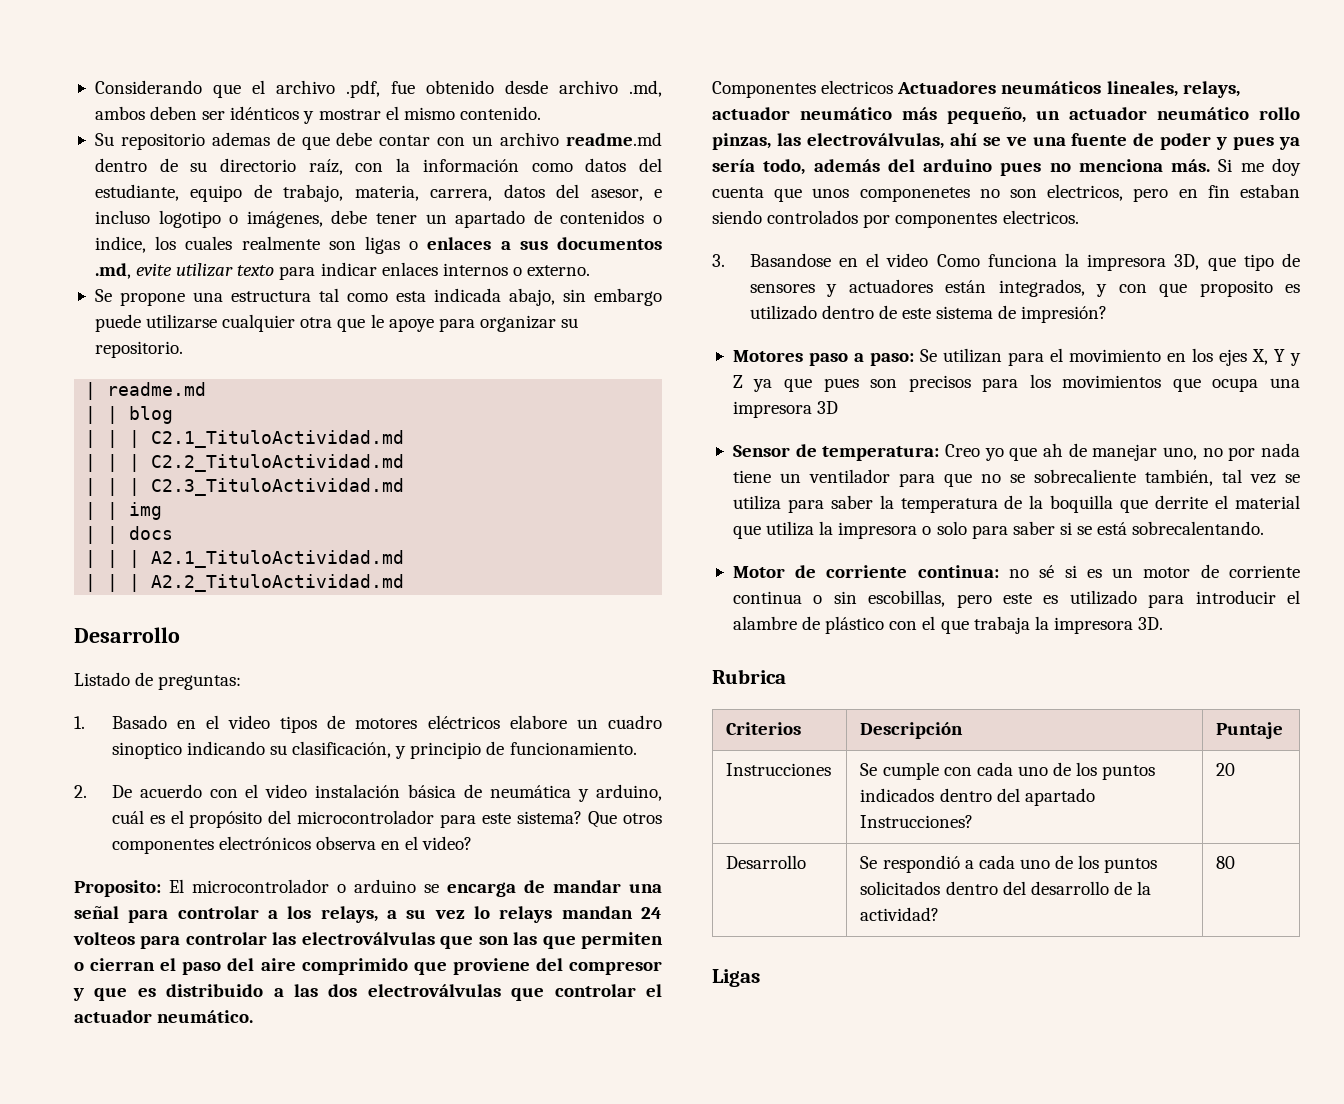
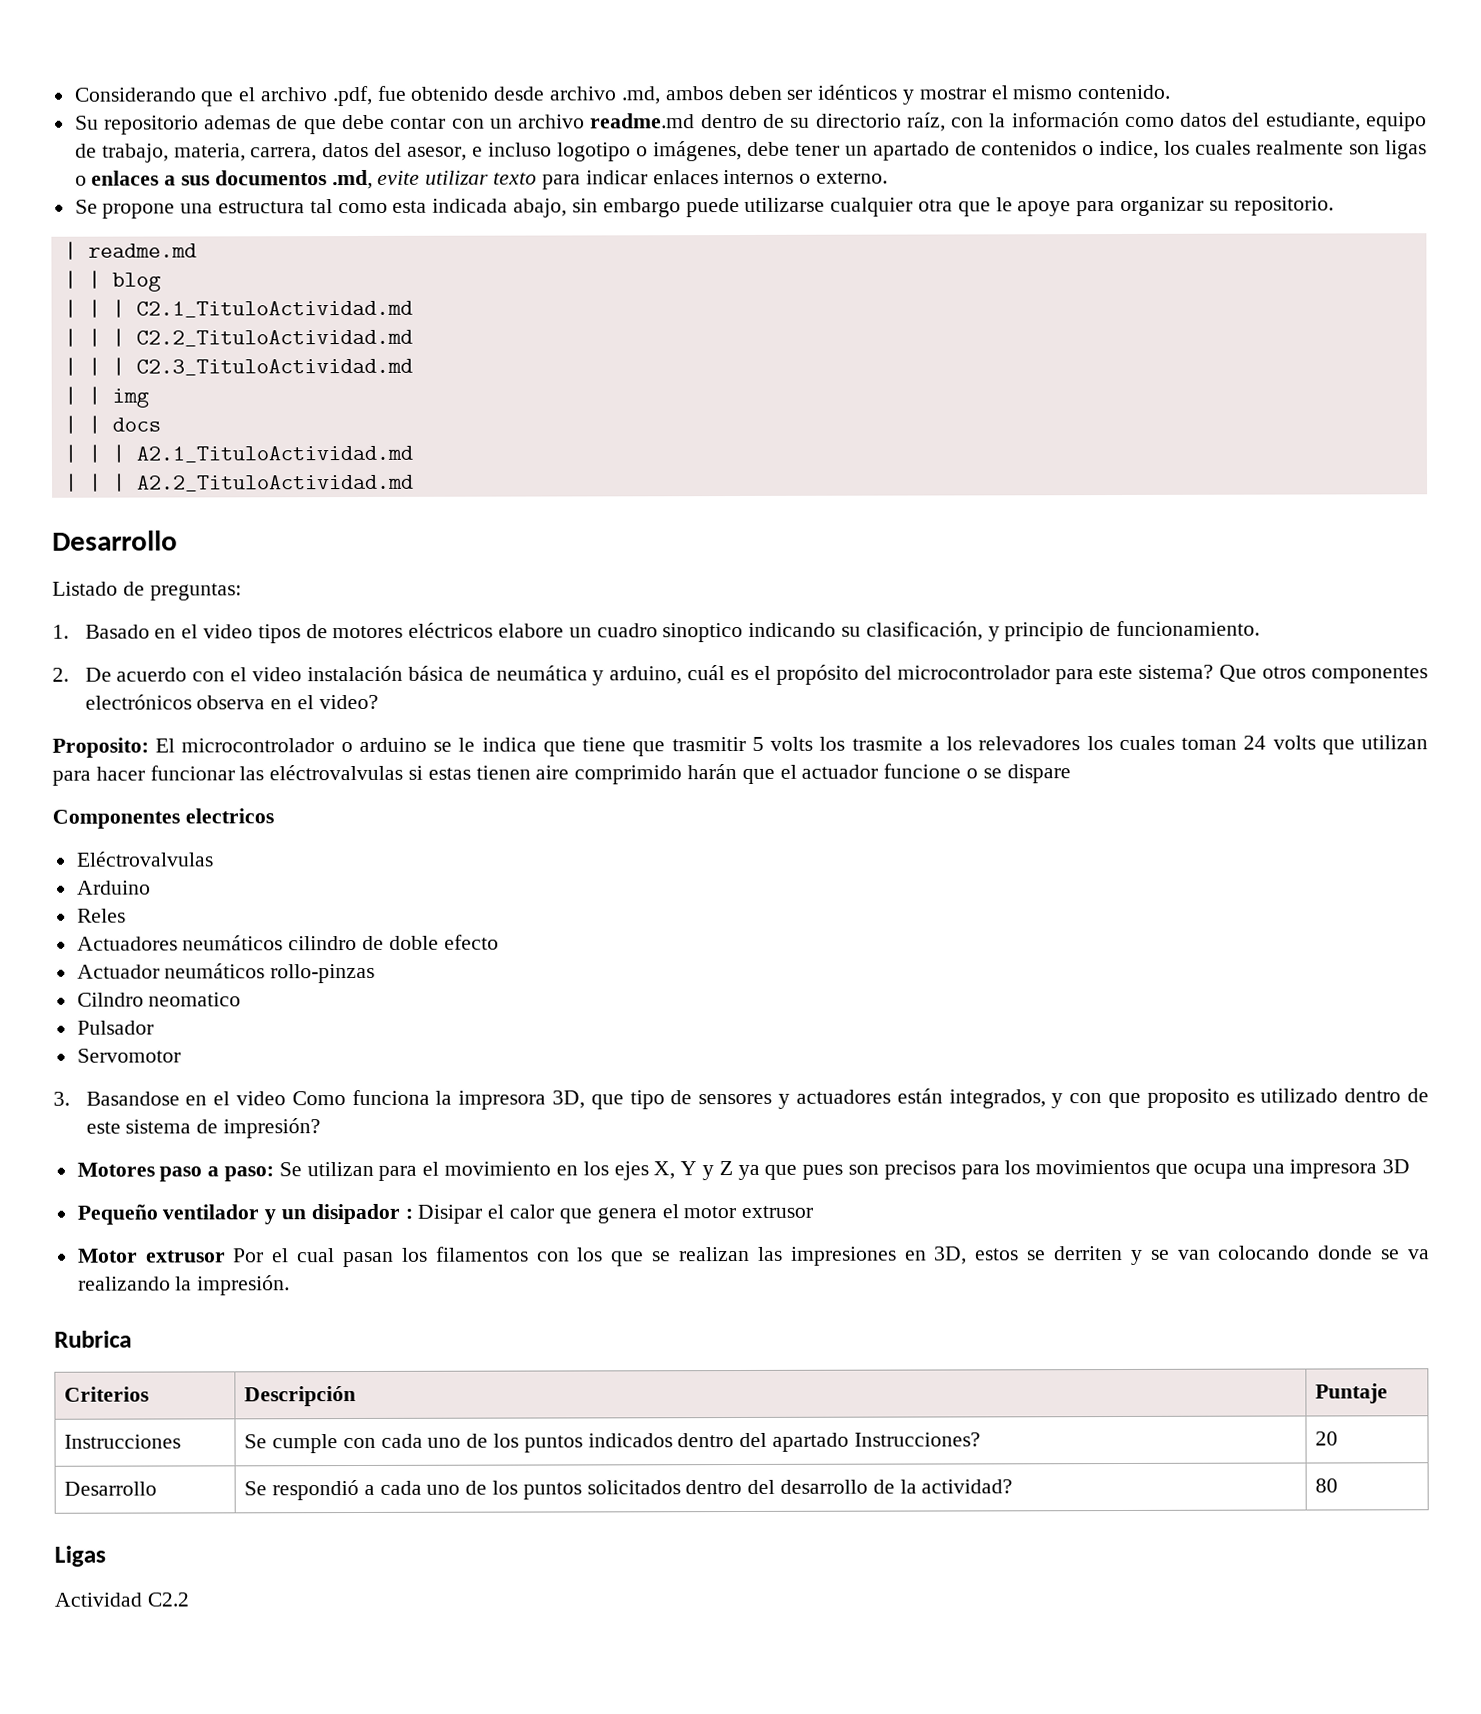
[447,880,662,897] [74,906,662,923] [73,932,664,949] [74,958,663,975] [73,984,662,1001] [74,1010,254,1023] [712,80,1240,98] [712,107,1300,124] [712,133,1300,150] [712,158,1301,176] [712,184,1300,202] [712,210,1079,228] encarga de mandar una señal para controlar a los relays, a su vez lo relays mandan 24 volteos para controlar las electroválvulas que son las que permiten o cierran el paso del aire comprimido que proviene del compresor y que es distribuido a las dos electroválvulas que controlar el actuador neumático. // Componentes electricos Actuadores neumáticos lineales, relays, actuador neumático más pequeño, un actuador neumático rollo pinzas, las electroválvulas, ahí se ve una fuente de poder y pues ya sería todo, además del arduino pues no menciona más. Si me doy cuenta que unos componenetes no son electricos, pero en fin estaban siendo controlados por componentes electricos. -> [458,735,1429,757] [52,763,1071,786] [52,808,274,829] [75,851,214,867] [76,880,151,895] [76,908,126,923] [76,934,499,951] [76,963,376,984] [76,992,242,1007] [76,1020,154,1035] [76,1048,181,1063] le indica que tiene que trasmitir 5 volts los trasmite a los relevadores los cuales toman 24 volts que utilizan para hacer funcionar las eléctrovalvulas si estas tienen aire comprimido harán que el actuador funcione o se dispare // Componentes electricos // Eléctrovalvulas // Arduino // Reles // Actuadores neumáticos cilindro de doble efecto // Actuador neumáticos rollo-pinzas // Cilndro neomatico // Pulsador // Servomotor
[732,443,1300,461] [732,469,1300,487] [732,495,1300,513] [732,521,1265,539] [732,564,1301,578] [732,590,1300,608] [732,616,1164,634] Sensor de temperatura: Creo yo que ah de manejar uno, no por nada tiene un ventilador para que no se sobrecaliente también, tal vez se utiliza para saber la temperatura de la boquilla que derrite el material que utiliza la impresora o solo para saber si se está sobrecalentando. // Motor de corriente continua: no sé si es un motor de corriente continua o sin escobillas, pero este es utilizado para introducir el alambre de plástico con el que trabaja la impresora 3D. -> [76,1203,814,1225] [77,1245,1430,1268] [77,1275,291,1296] Pequeño ventilador y un disipador : Disipar el calor que genera el motor extrusor // Motor extrusor Por el cual pasan los filamentos con los que se realizan las impresiones en 3D, estos se derriten y se van colocando donde se va realizando la impresión.
(760, 978) none -> [54,1592,189,1607] // Actividad C2.2

